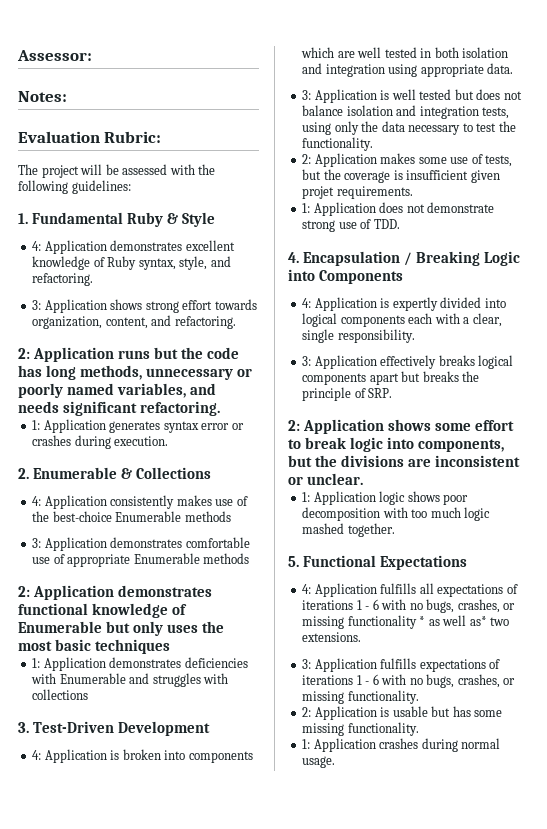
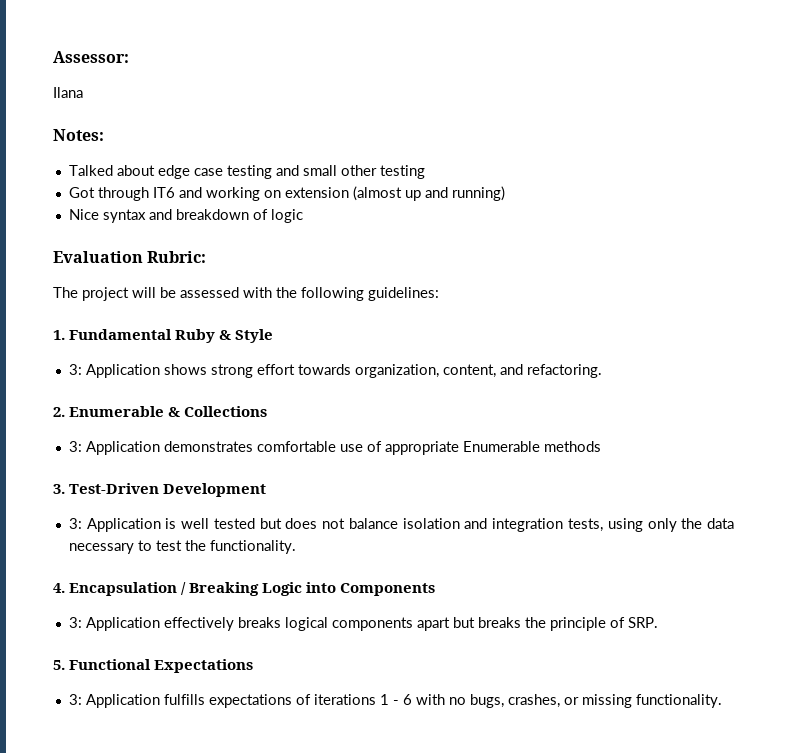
(92, 55) none -> [53,87,83,98] // Ilana
(67, 96) none -> [68,165,425,179] [68,186,505,201] [68,209,303,223] // Talked about edge case testing and small other testing // Got through IT6 and working on extension (almost up and running) // Nice syntax and breakdown of logic
[32,240,235,254] [32,256,231,270] [32,273,94,286] // 4: Application demonstrates excellent knowledge of Ruby syntax, style, and refactoring. -> (274, 336) none
[18,347,239,362] [18,365,252,380] [18,383,216,398] [18,401,220,416] [32,419,244,433] [32,435,169,449] [18,467,211,479] [32,495,248,509] [32,511,231,522] 2: Application runs but the code has long methods, unnecessary or poorly named variables, and needs significant refactoring. // 1: Application generates syntax error or crashes during execution. // 2. Enumerable & Collections // 4: Application consistently makes use of the best-choice Enumerable methods -> [53,406,268,417] 2. Enumerable & Collections
[18,585,212,600] [18,603,187,618] [18,621,224,636] [18,639,170,654] [32,657,248,671] [31,673,229,687] [32,689,89,700] [18,721,210,736] [32,749,253,763] [301,47,509,58] [302,63,514,77] 2: Application demonstrates functional knowledge of Enumerable but only uses the most basic techniques // 1: Application demonstrates deficiencies with Enumerable and struggles with collections // 3. Test-Driven Development // 4: Application is broken into components which are well tested in both isolation and integration using appropriate data. -> [53,483,267,497] 3. Test-Driven Development
[302,153,513,167] [302,169,500,183] [302,186,413,199] [302,202,495,216] [302,219,400,232] // 2: Application makes some use of tests, but the coverage is insufficient given projet requirements. // 1: Application does not demonstrate strong use of TDD. -> (296, 547) none
[302,297,506,311] [302,313,502,327] [302,329,415,343] // 4: Application is expertly divided into logical components each with a clear, single responsibility. -> (436, 589) none
[288,419,514,434] [288,437,504,452] [288,455,520,467] [288,473,363,485] [302,491,469,505] [302,507,491,521] [302,523,395,537] [288,555,467,570] [302,583,518,597] [302,599,516,613] [302,615,510,629] [302,632,362,642] 2: Application shows some effort to break logic into components, but the divisions are inconsistent or unclear. // 1: Application logic shows poor decomposition with too much logic mashed together. // 5. Functional Expectations // 4: Application fulfills all expectations of iterations 1 - 6 with no bugs, crashes, or missing functionality * as well as* two extensions. -> [53,659,254,673] 5. Functional Expectations
[302,706,503,720] [302,722,419,736] [302,738,501,752] [302,756,336,768] // 2: Application is usable but has some missing functionality. // 1: Application crashes during normal usage. -> (722, 701) none

